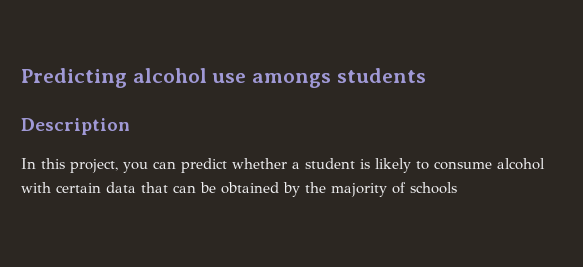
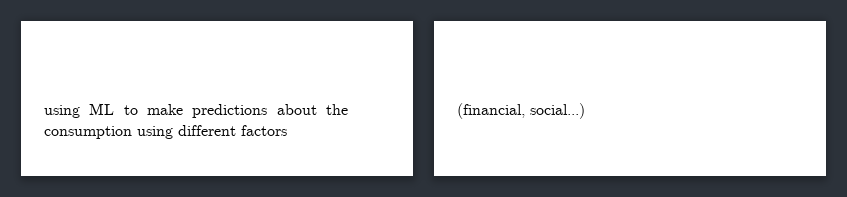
[21,68,426,88] [21,118,130,135] [21,158,545,173] [21,182,457,197] Predicting alcohol use amongs students // Description // In this project, you can predict whether a student is likely to consume alcohol with certain data that can be obtained by the majority of schools -> [44,103,348,118] [44,125,287,139] [457,103,585,119] using ML to make predictions about the consumption using different factors (financial, social...)

